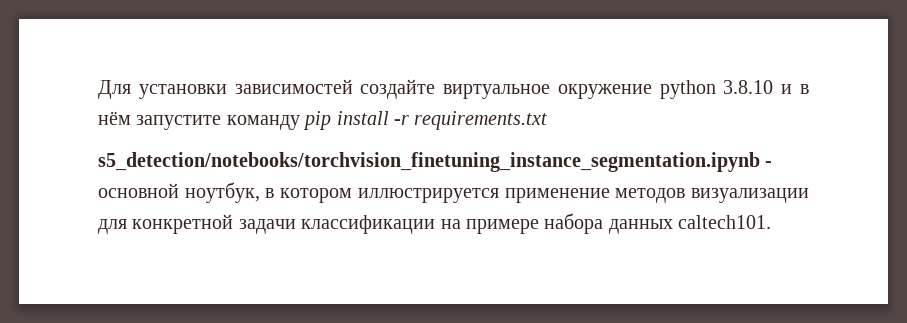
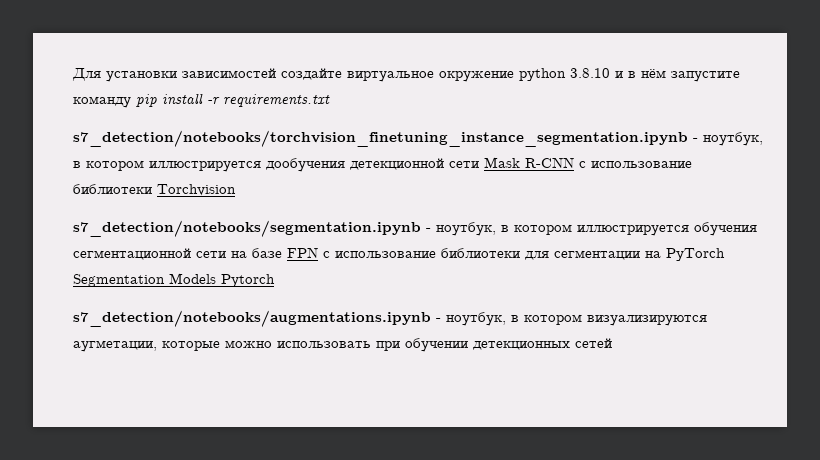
[98,152,773,172] [98,182,809,203] [98,213,772,234] s5_detection/notebooks/torchvision_finetuning_instance_segmentation.ipynb - основной ноутбук, в котором иллюстрируется применение методов визуализации для конкретной задачи классификации на примере набора данных caltech101. -> [73,130,763,147] [73,157,692,172] [73,184,236,196] [73,220,757,237] [73,247,725,261] [73,273,275,287] [73,310,707,327] [73,338,612,352] s7_detection/notebooks/torchvision_finetuning_instance_segmentation.ipynb - ноутбук, в котором иллюстрируется дообучения детекционной сети Mask R-CNN с использование библиотеки Torchvision // s7_detection/notebooks/segmentation.ipynb - ноутбук, в котором иллюстрируется обучения сегментационной сети на базе FPN с использование библиотеки для сегментации на PyTorch Segmentation Models Pytorch // s7_detection/notebooks/augmentations.ipynb - ноутбук, в котором визуализируются аугметации, которые можно использовать при обучении детекционных сетей

